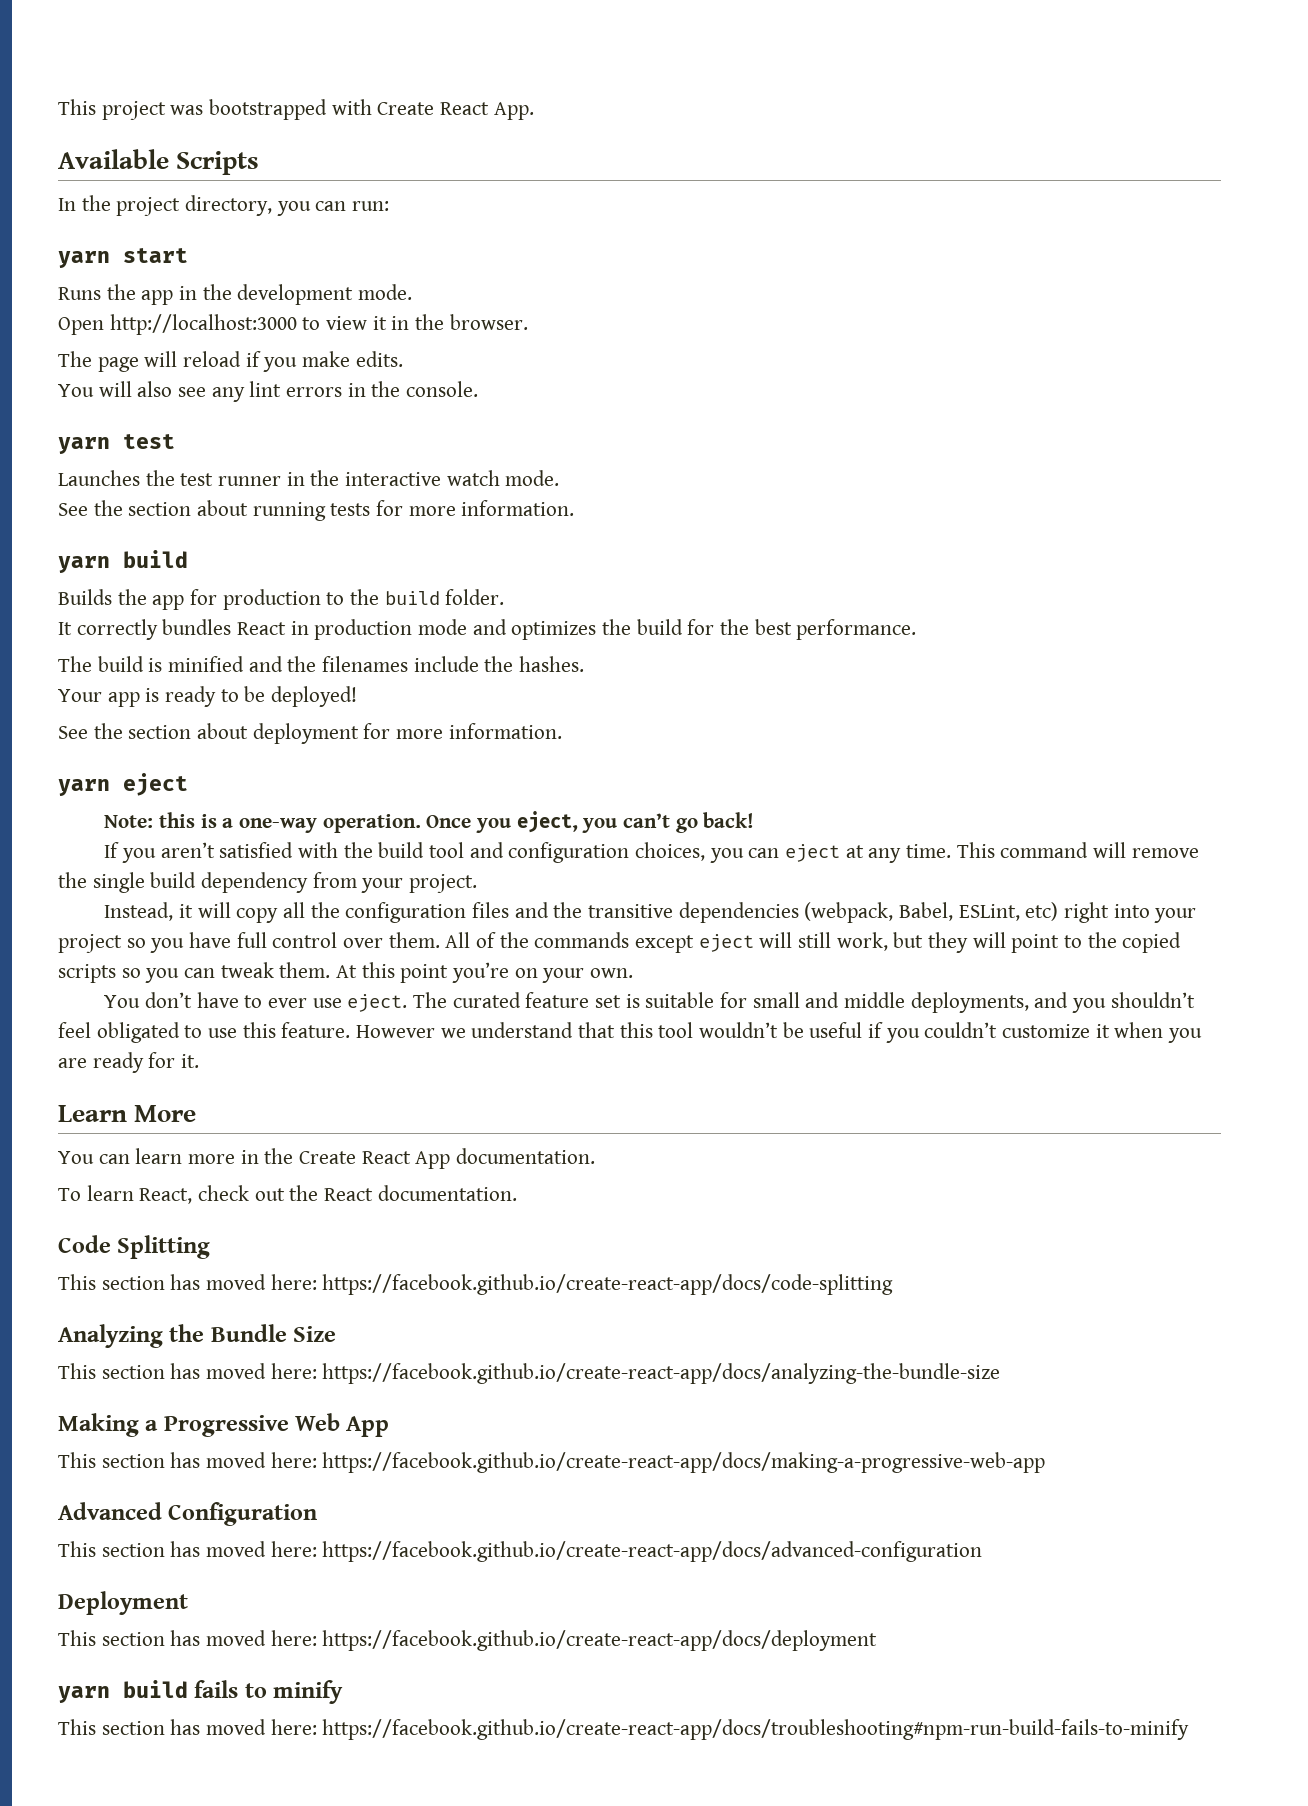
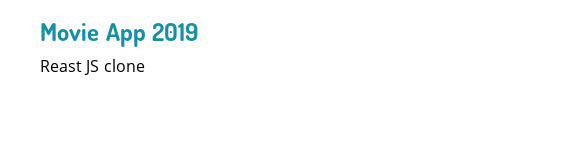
[58,99,534,120] [58,149,260,175] [58,195,390,216] [58,248,188,268] [58,284,413,305] [58,314,528,335] [58,351,403,372] [58,381,479,402] [58,434,175,454] [58,470,560,486] [58,500,575,521] [58,550,188,573] [58,589,505,610] [58,619,917,640] [58,656,585,672] [58,686,358,707] [58,723,562,744] [58,773,188,796] [104,811,755,833] [104,842,1199,863] [58,872,478,893] [104,902,1197,923] [58,932,1182,953] [58,962,634,983] [104,992,1195,1013] [58,1022,1203,1043] [58,1052,200,1073] [58,1105,197,1122] [58,1148,596,1169] [58,1185,517,1204] [58,1235,211,1259] [58,1274,894,1295] [58,1324,337,1348] [58,1363,1001,1384] [58,1413,390,1437] [58,1452,1046,1473] [58,1502,318,1526] [58,1541,983,1562] [58,1591,188,1615] [58,1630,878,1651] [58,1680,344,1704] [58,1719,1190,1740] This project was bootstrapped with Create React App. // Available Scripts // In the project directory, you can run: // yarn start // Runs the app in the development mode. // Open http://localhost:3000 to view it in the browser. // The page will reload if you make edits. // You will also see any lint errors in the console. // yarn test // Launches the test runner in the interactive watch mode. // See the section about running tests for more information. // yarn build // Builds the app for production to the build folder. // It correctly bundles React in production mode and optimizes the build for the best performance. // The build is minified and the filenames include the hashes. // Your app is ready to be deployed! // See the section about deployment for more information. // yarn eject // Note: this is a one-way operation. Once you eject, you can’t go back! // If you aren’t satisfied with the build tool and configuration choices, you can eject at any time. This command will remove the single build dependency from your project. // Instead, it will copy all the configuration files and the transitive dependencies (webpack, Babel, ESLint, etc) right into your project so you have full control over them. All of the commands except eject will still work, but they will point to the copied scripts so you can tweak them. At this point you’re on your own. // You don’t have to ever use eject. The curated feature set is suitable for small and middle deployments, and you shouldn’t feel obligated to use this feature. However we understand that this tool wouldn’t be useful if you couldn’t customize it when you are ready for it. // Learn More // You can learn more in the Create React App documentation. // To learn React, check out the React documentation. // Code Splitting // This section has moved here: https://facebook.github.io/create-react-app/docs/code-splitting // Analyzing the Bundle Size // This section has moved here: https://facebook.github.io/create-react-app/docs/analyzing-the-bundle-size // Making a Progressive Web App // This section has moved here: https://facebook.github.io/create-react-app/docs/making-a-progressive-web-app // Advanced Configuration // This section has moved here: https://facebook.github.io/create-react-app/docs/advanced-configuration // Deployment // This section has moved here: https://facebook.github.io/create-react-app/docs/deployment // yarn build fails to minify // This section has moved here: https://facebook.github.io/create-react-app/docs/troubleshooting#npm-run-build-fails-to-minify -> [40,23,199,47] [40,59,145,75] Movie App 2019 // Reast JS clone

